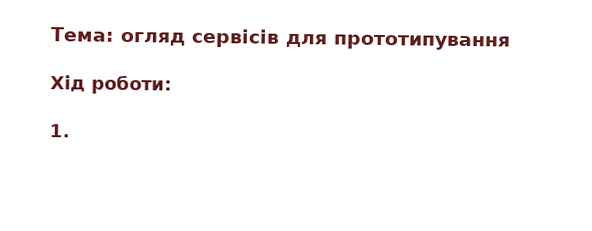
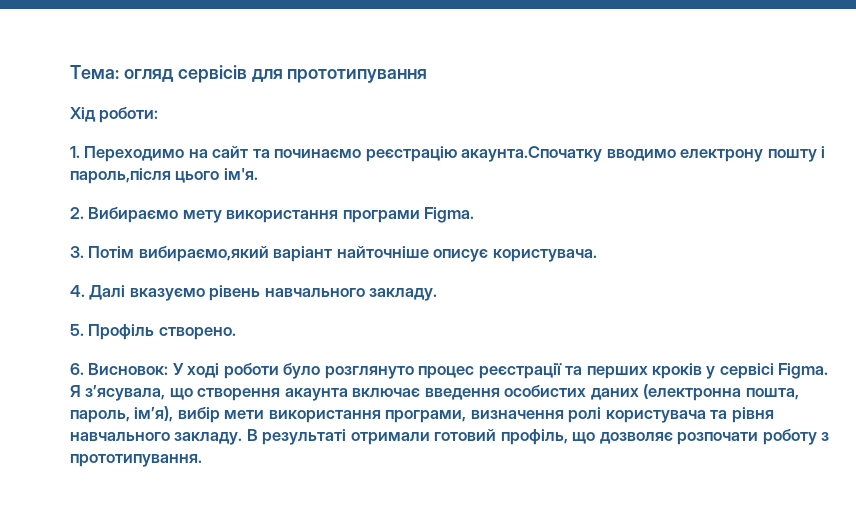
(70, 131) none -> [84,146,826,162] [70,168,258,184] [70,207,475,223] [70,246,597,262] [70,285,438,301] [70,324,236,340] [70,363,829,379] [70,384,799,401] [70,406,774,423] [70,429,830,445] [70,454,202,467] Переходимо на сайт та починаємо реєстрацію акаунта.Спочатку вводимо електрону пошту і пароль,після цього ім'я. // 2. Вибираємо мету використання програми Figma. // 3. Потім вибираємо,який варіант найточніше описує користувача. // 4. Далі вказуємо рівень навчального закладу. // 5. Профіль створено. // 6. Висновок: У ході роботи було розглянуто процес реєстрації та перших кроків у сервісі Figma. Я з’ясувала, що створення акаунта включає введення особистих даних (електронна пошта, пароль, ім’я), вибір мети використання програми, визначення ролі користувача та рівня навчального закладу. В результаті отримали готовий профіль, що дозволяє розпочати роботу з прототипування.

